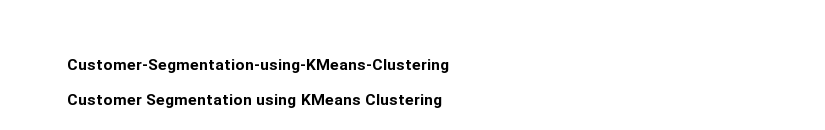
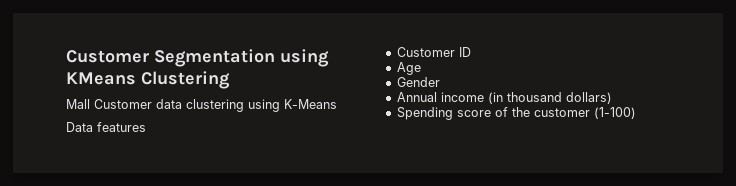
[67,59,449,73] Customer-Segmentation-using-KMeans-Clustering // -> (66, 56) none
(442, 101) none -> [66,99,337,112] [66,122,146,132] [396,47,471,57] [396,62,421,75] [396,77,440,87] [396,92,612,104] [396,107,636,120] // Mall Customer data clustering using K-Means // Data features // Customer ID // Age // Gender // Annual income (in thousand dollars) // Spending score of the customer (1-100)

